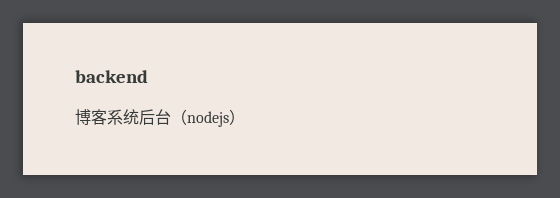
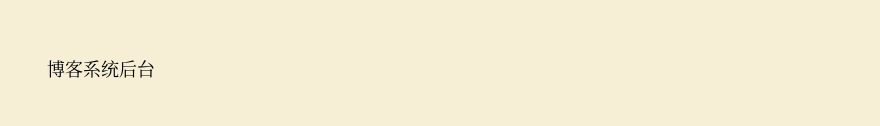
[75,70,148,83] backend // -> (47, 69) none
[171,109,245,127] （nodejs） -> (155, 69) none

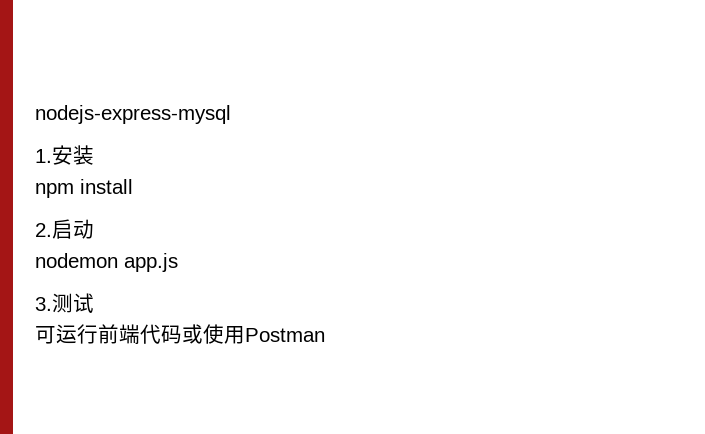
[47,60,155,78] 博客系统后台 -> [35,105,231,124] [35,145,94,165] [35,179,133,198] [35,219,94,239] [35,253,178,272] [35,293,94,313] [35,324,325,344] nodejs-express-mysql // 1.安装 // npm install // 2.启动 // nodemon app.js // 3.测试 // 可运行前端代码或使用Postman

